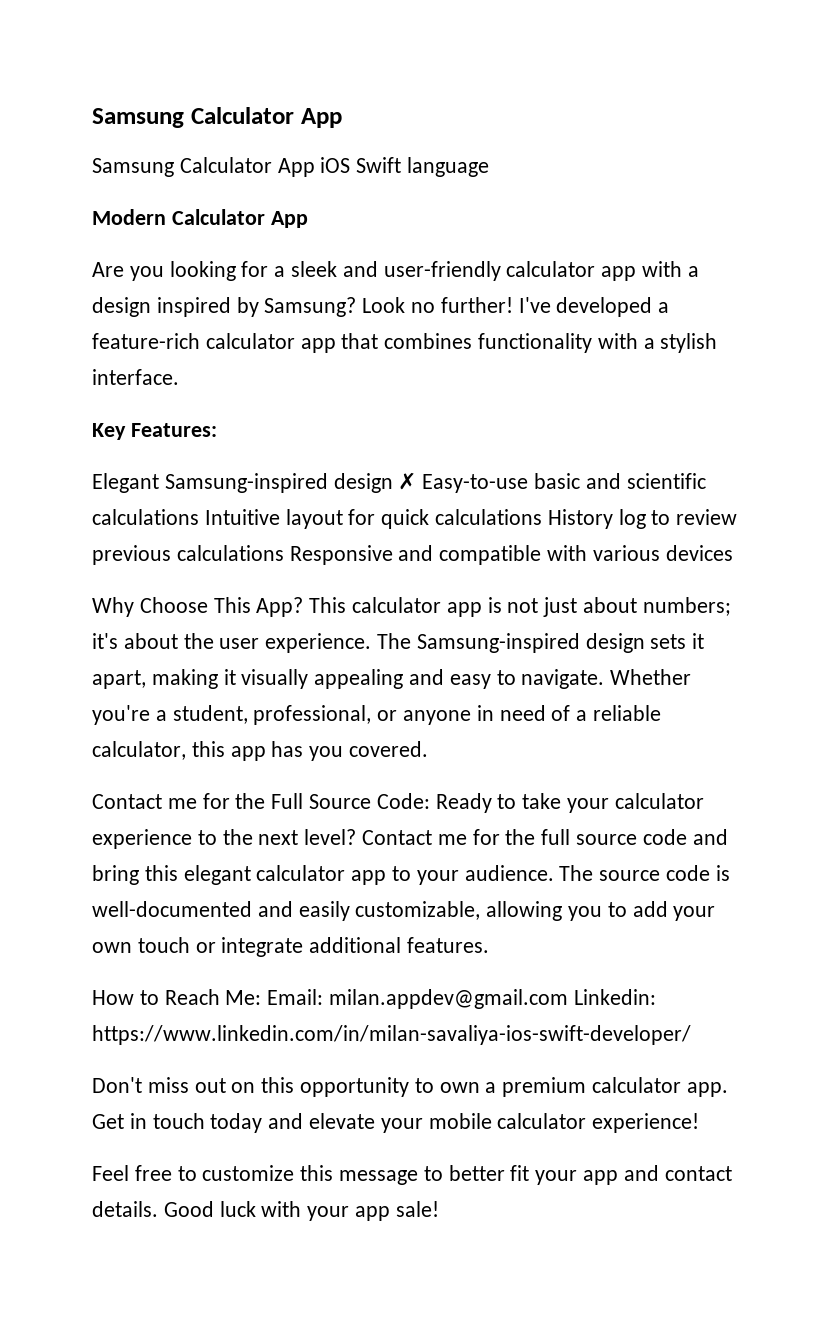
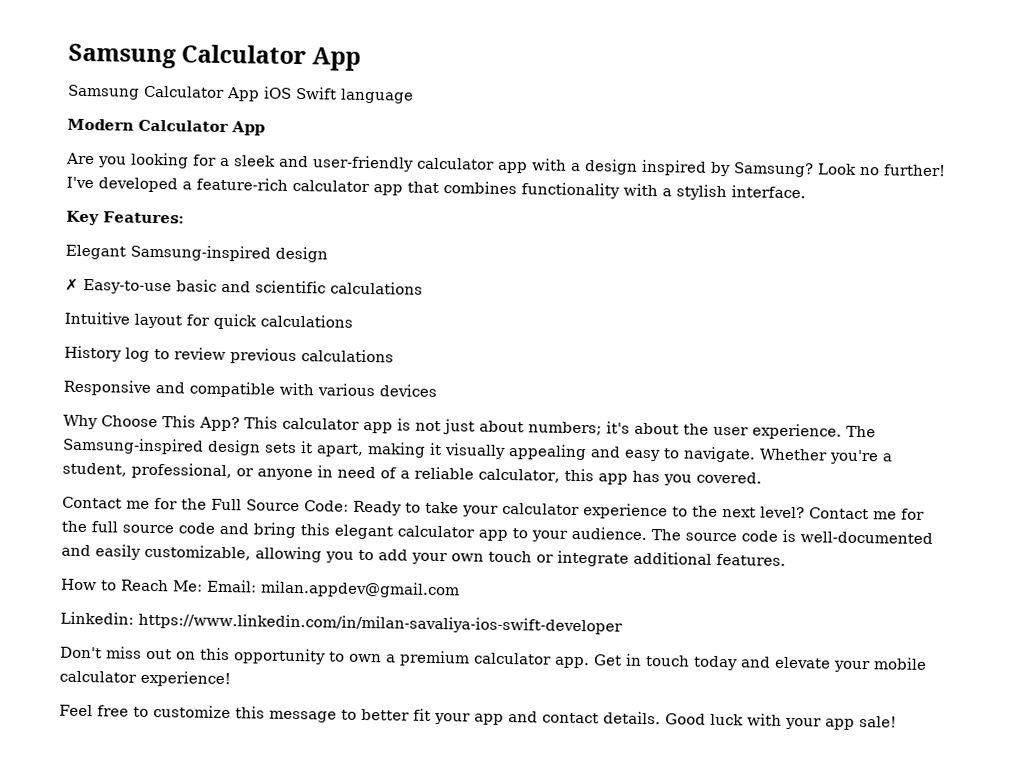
(393, 483) none -> (328, 254) //
(199, 517) none -> (423, 288) //
(543, 517) none -> (353, 321) //
(284, 553) none -> (394, 356) //
[573,989,656,1005] [92,1025,691,1045] Linkedin: https://www.linkedin.com/in/milan-savaliya-ios-swift-developer/ -> [60,611,623,635] // Linkedin: https://www.linkedin.com/in/milan-savaliya-ios-swift-developer

